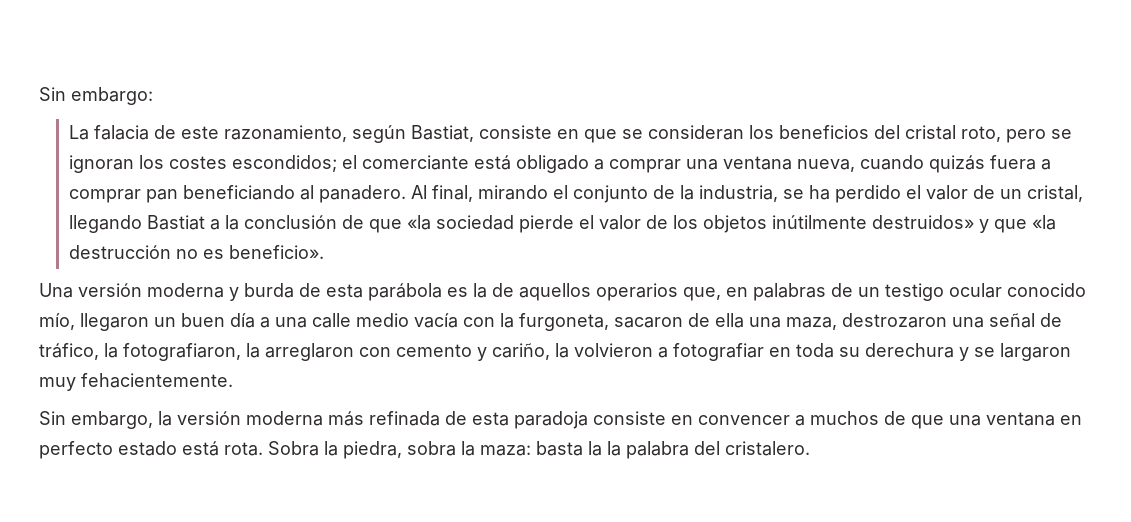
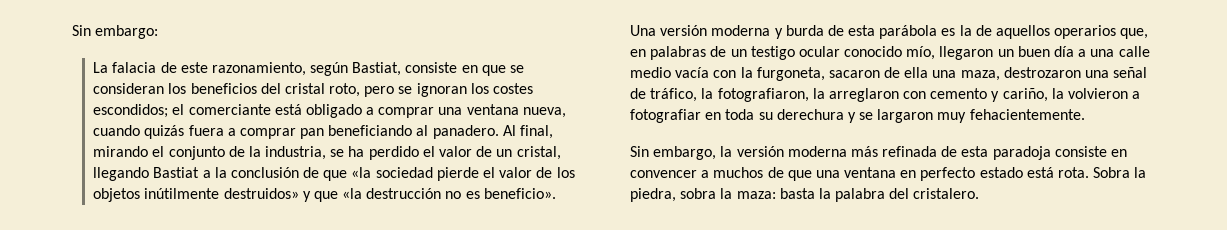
[607,441,621,456] la -> (831, 193) none

